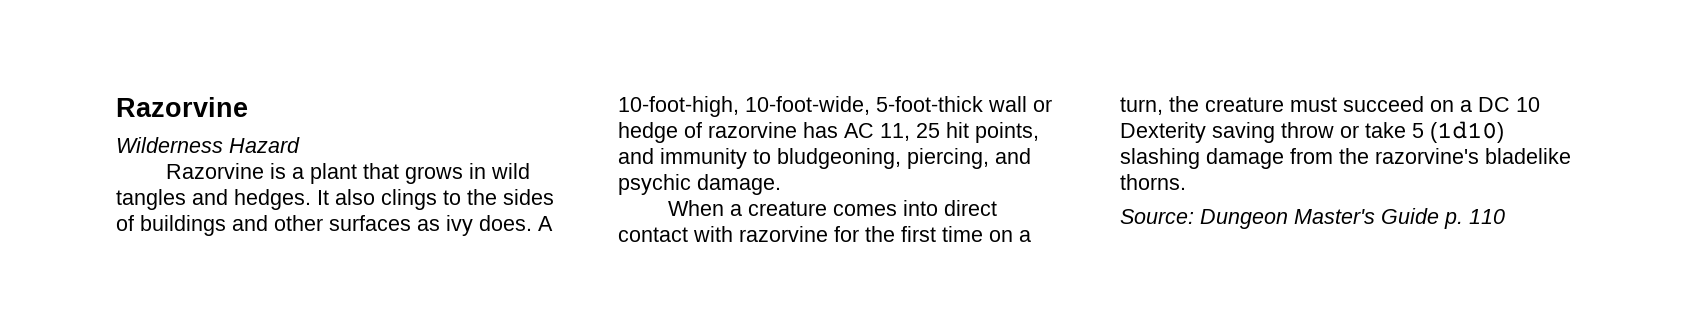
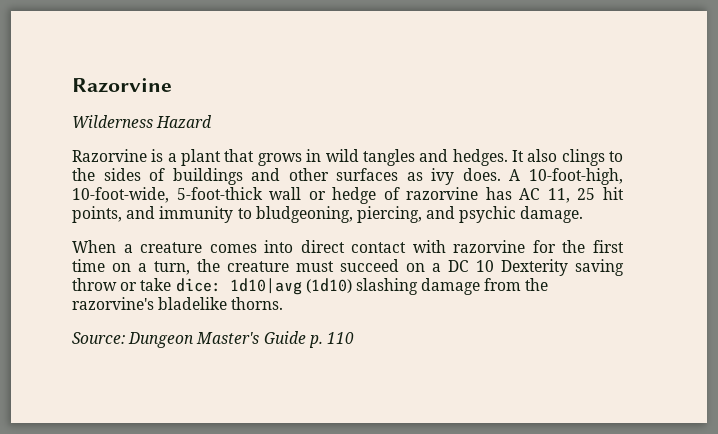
[1412,123,1424,138] 5 -> [175,278,302,295] dice: 1d10|avg

